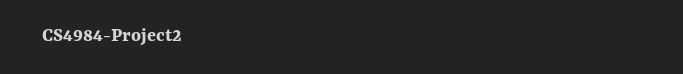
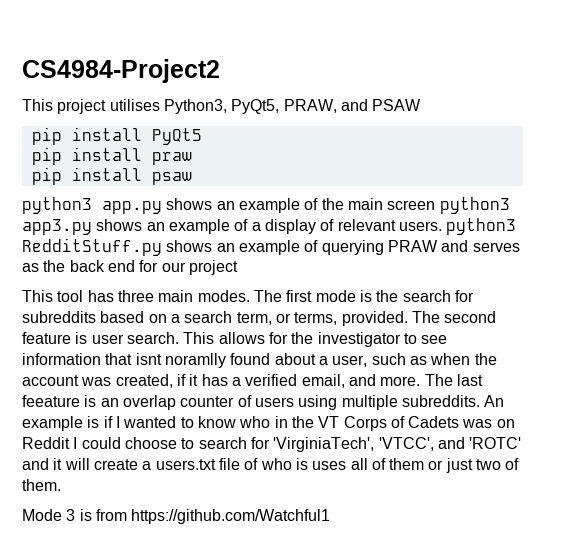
(182, 37) none -> [22,99,422,114] [31,127,202,145] [31,147,192,165] [31,167,192,185] [22,197,510,214] [22,218,517,235] [22,238,520,256] [22,260,238,275] [22,290,474,302] [22,311,497,326] [22,332,448,347] [22,353,497,368] [22,374,483,388] [22,395,505,410] [22,416,515,431] [22,437,522,452] [22,458,520,473] [22,479,61,491] [22,509,331,524] // This project utilises Python3, PyQt5, PRAW, and PSAW // pip install PyQt5 // pip install praw // pip install psaw // python3 app.py shows an example of the main screen python3 app3.py shows an example of a display of relevant users. python3 RedditStuff.py shows an example of querying PRAW and serves as the back end for our project // This tool has three main modes. The first mode is the search for subreddits based on a search term, or terms, provided. The second feature is user search. This allows for the investigator to see information that isnt noramlly found about a user, such as when the account was created, if it has a verified email, and more. The last feeature is an overlap counter of users using multiple subreddits. An example is if I wanted to know who in the VT Corps of Cadets was on Reddit I could choose to search for 'VirginiaTech', 'VTCC', and 'ROTC' and it will create a users.txt file of who is uses all of them or just two of them. // Mode 3 is from https://github.com/Watchful1

